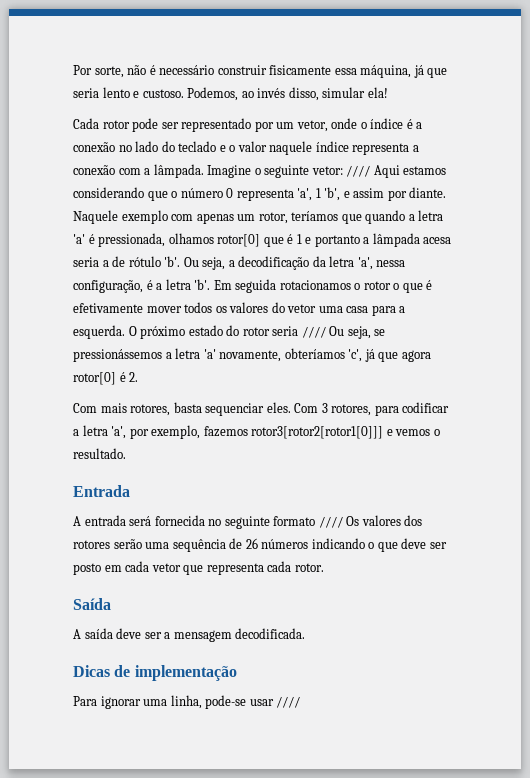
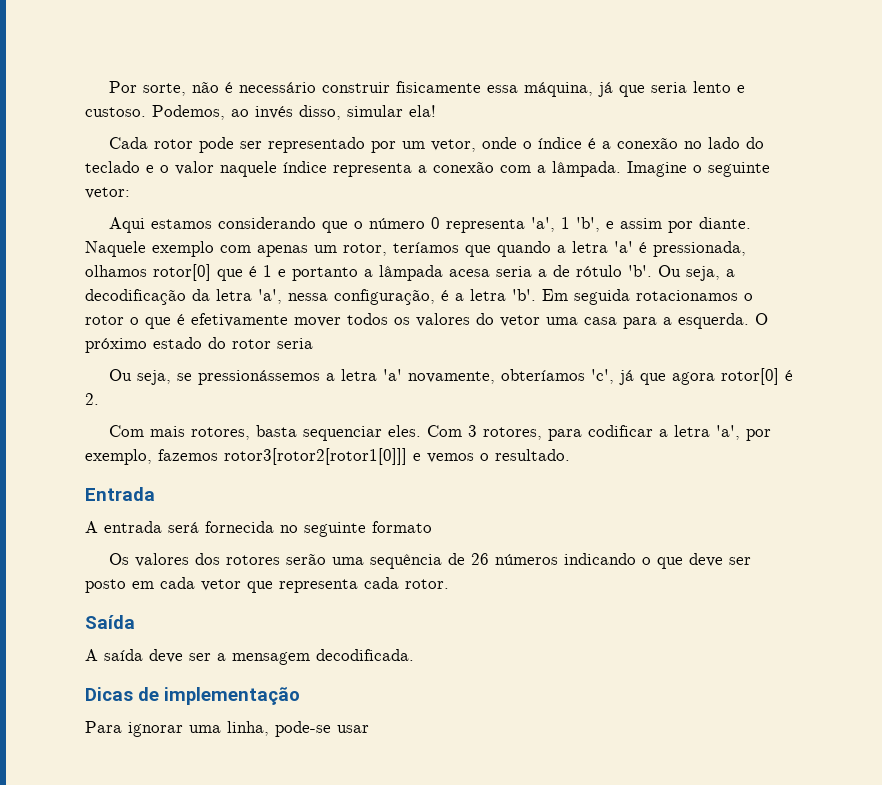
[346,165,371,177] //// -> (130, 193) //
[301,326,326,338] //// -> (313, 343) //
[318,516,343,528] //// -> (432, 527) //
[276,696,301,708] //// -> (369, 729) none

